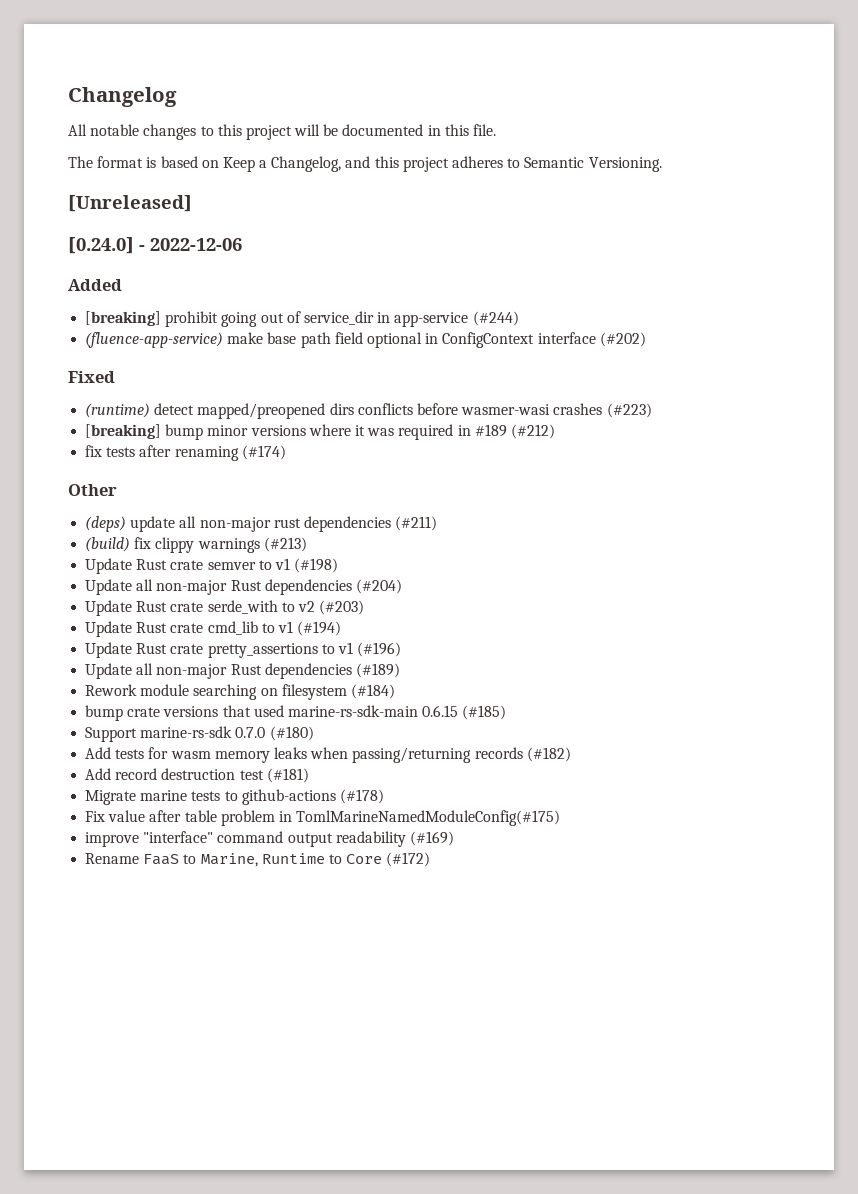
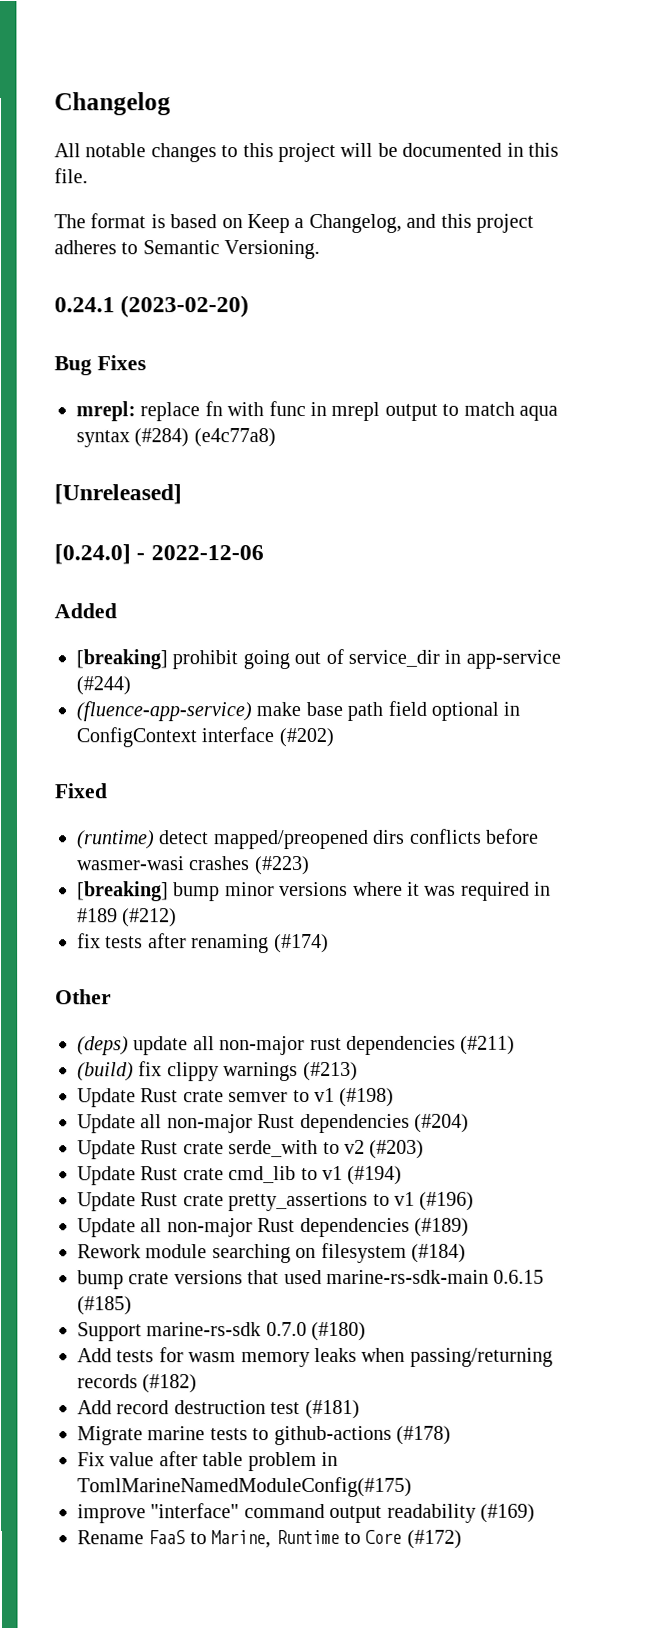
(662, 164) none -> [54,295,250,318] [54,355,146,376] [76,401,558,422] [76,428,276,448] // 0.24.1 (2023-02-20) // Bug Fixes // mrepl: replace fn with func in mrepl output to match aqua syntax (#284) (e4c77a8)

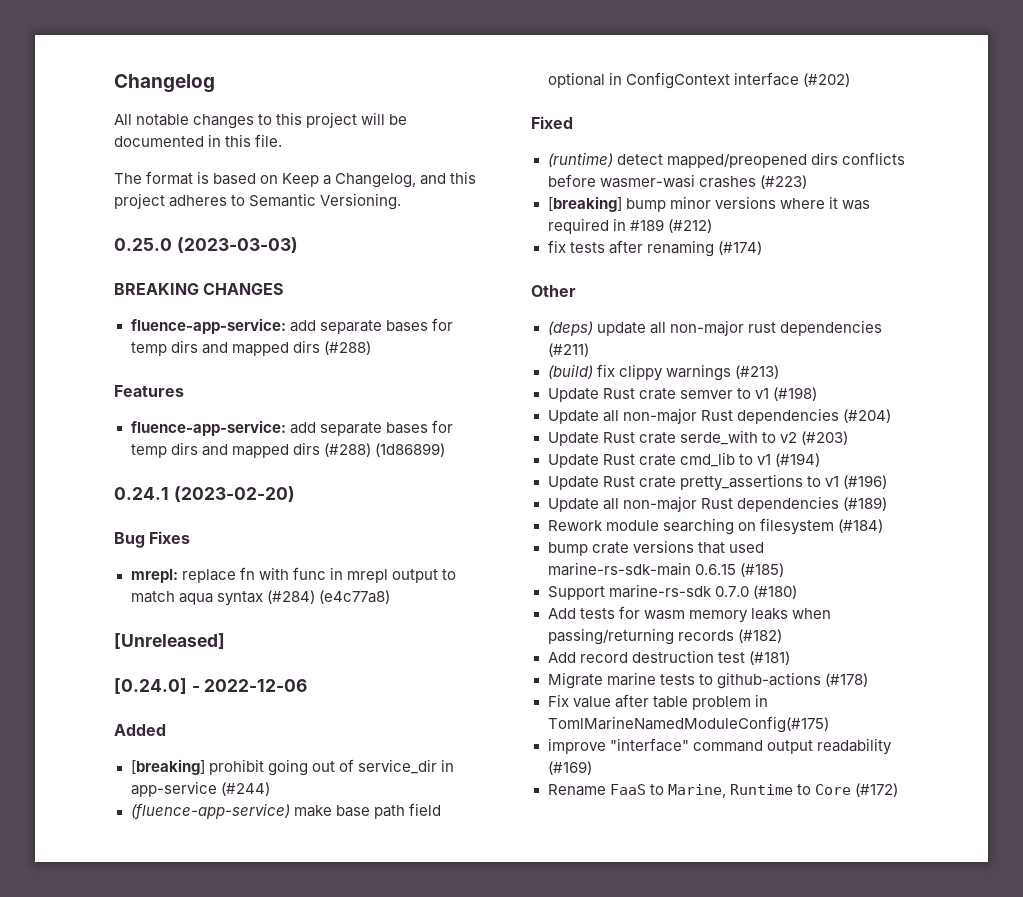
(321, 250) none -> [114,237,298,253] [114,283,284,295] [130,318,453,334] [130,340,371,356] [114,385,184,397] [130,420,453,436] [130,442,445,458] // 0.25.0 (2023-03-03) // BREAKING CHANGES // fluence-app-service: add separate bases for temp dirs and mapped dirs (#288) // Features // fluence-app-service: add separate bases for temp dirs and mapped dirs (#288) (1d86899)

